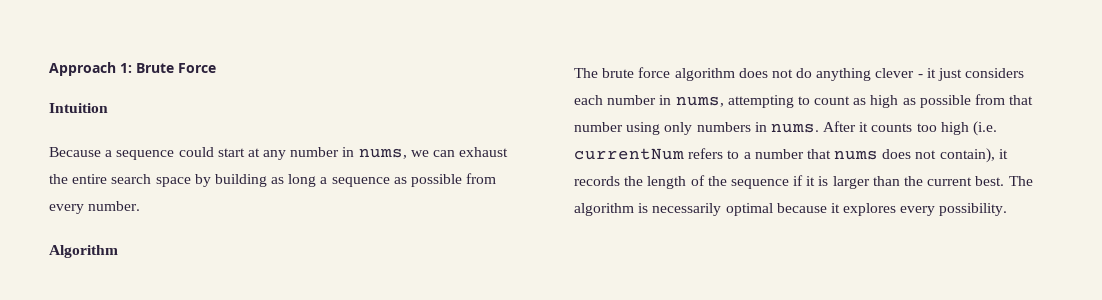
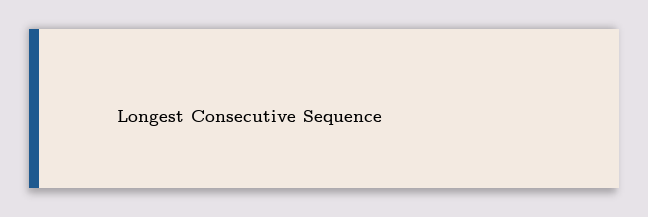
[49,62,216,76] [49,103,108,113] [49,147,509,160] [49,173,497,187] [49,201,141,214] [49,245,118,258] [574,67,1025,81] [574,94,1034,108] [574,121,998,136] [574,148,1008,163] [574,175,1033,189] [574,203,1008,216] Approach 1: Brute Force // Intuition // Because a sequence could start at any number in nums, we can exhaust the entire search space by building as long a sequence as possible from every number. // Algorithm // The brute force algorithm does not do anything clever - it just considers each number in nums, attempting to count as high as possible from that number using only numbers in nums. After it counts too high (i.e. currentNum refers to a number that nums does not contain), it records the length of the sequence if it is larger than the current best. The algorithm is necessarily optimal because it explores every possibility. -> [117,110,382,126] Longest Consecutive Sequence

